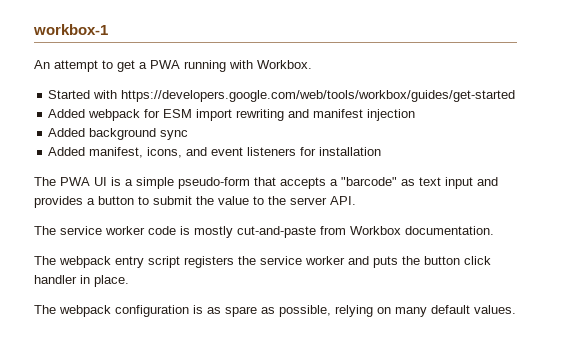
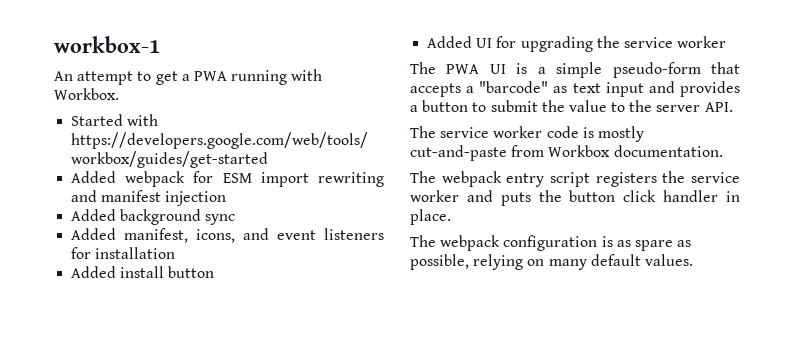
(382, 151) none -> [71,266,215,278] [427,36,727,52] // Added install button // Added UI for upgrading the service worker

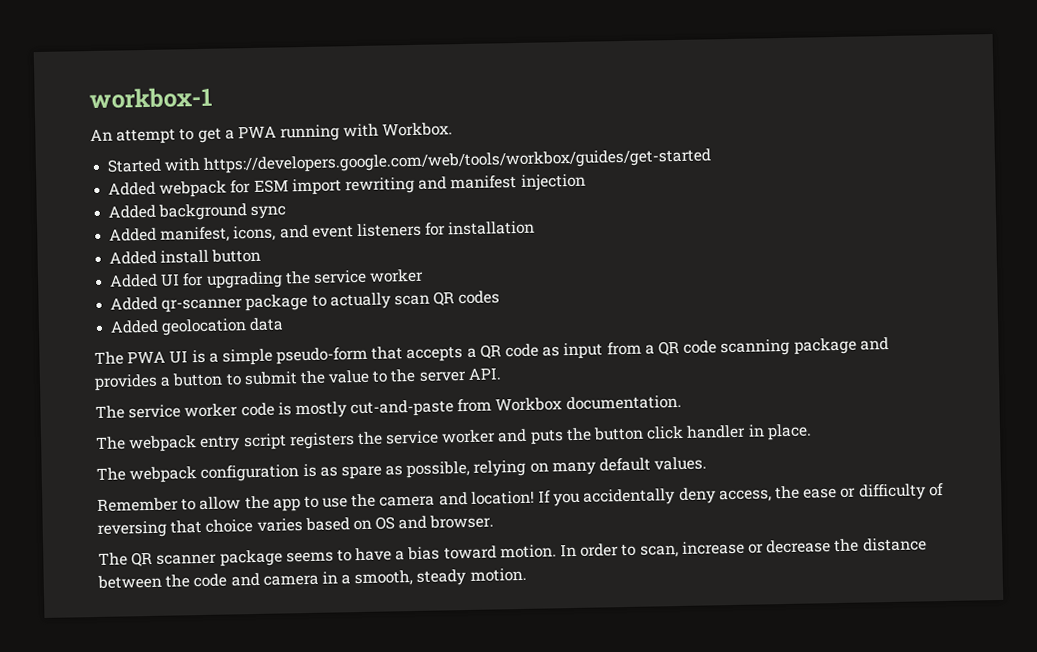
(727, 42) none -> [110,290,501,313] [110,317,285,336] // Added qr-scanner package to actually scan QR codes // Added geolocation data
[479,81,644,97] "barcode" as text input -> [479,337,857,360] QR code as input from a QR code scanning package
(693, 260) none -> [97,483,944,512] [97,514,495,538] [98,537,927,567] [97,567,527,589] // Remember to allow the app to use the camera and location! If you accidentally deny access, the ease or difficulty of reversing that choice varies based on OS and browser. // The QR scanner package seems to have a bias toward motion. In order to scan, increase or decrease the distance between the code and camera in a smooth, steady motion.

